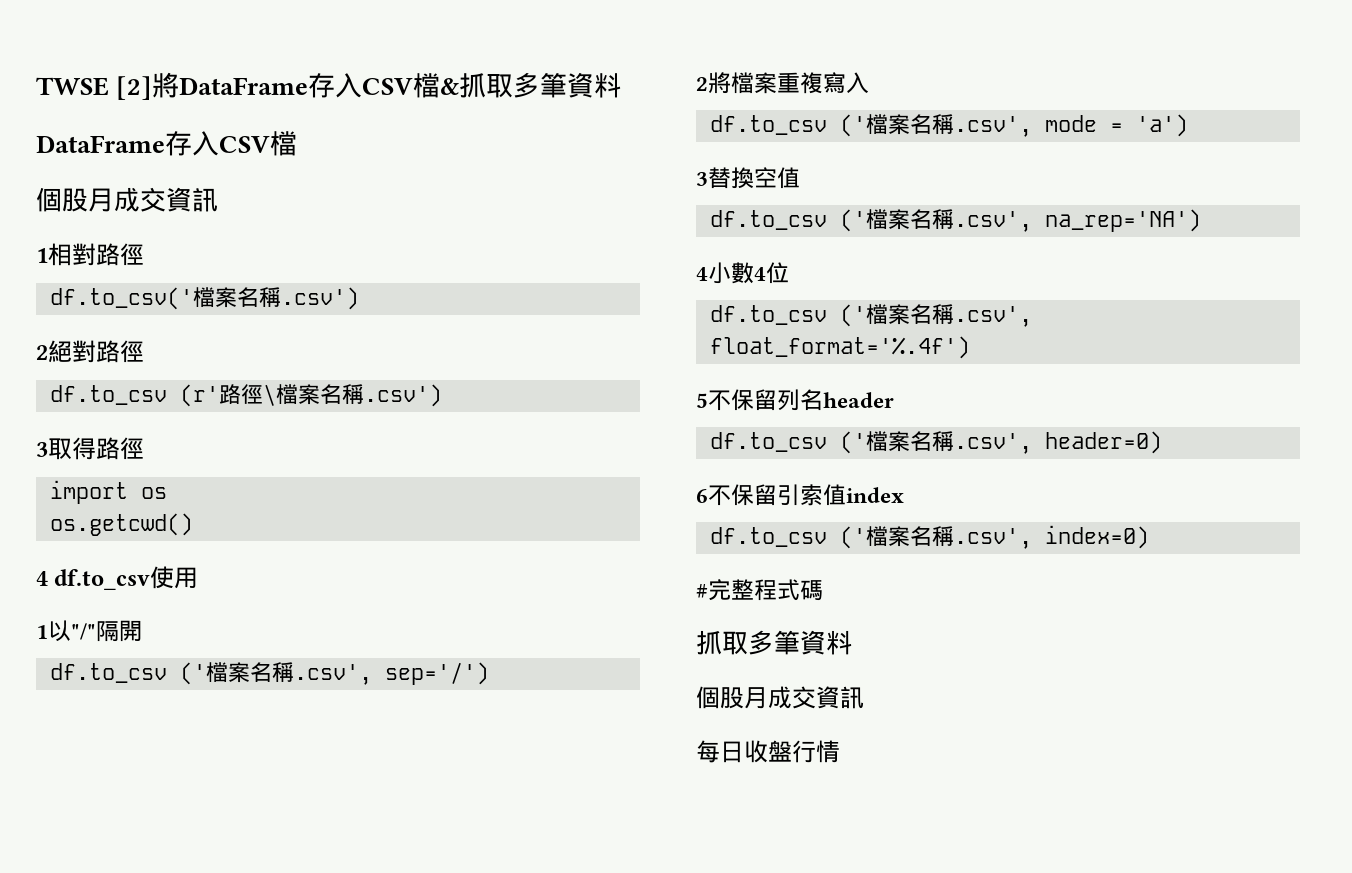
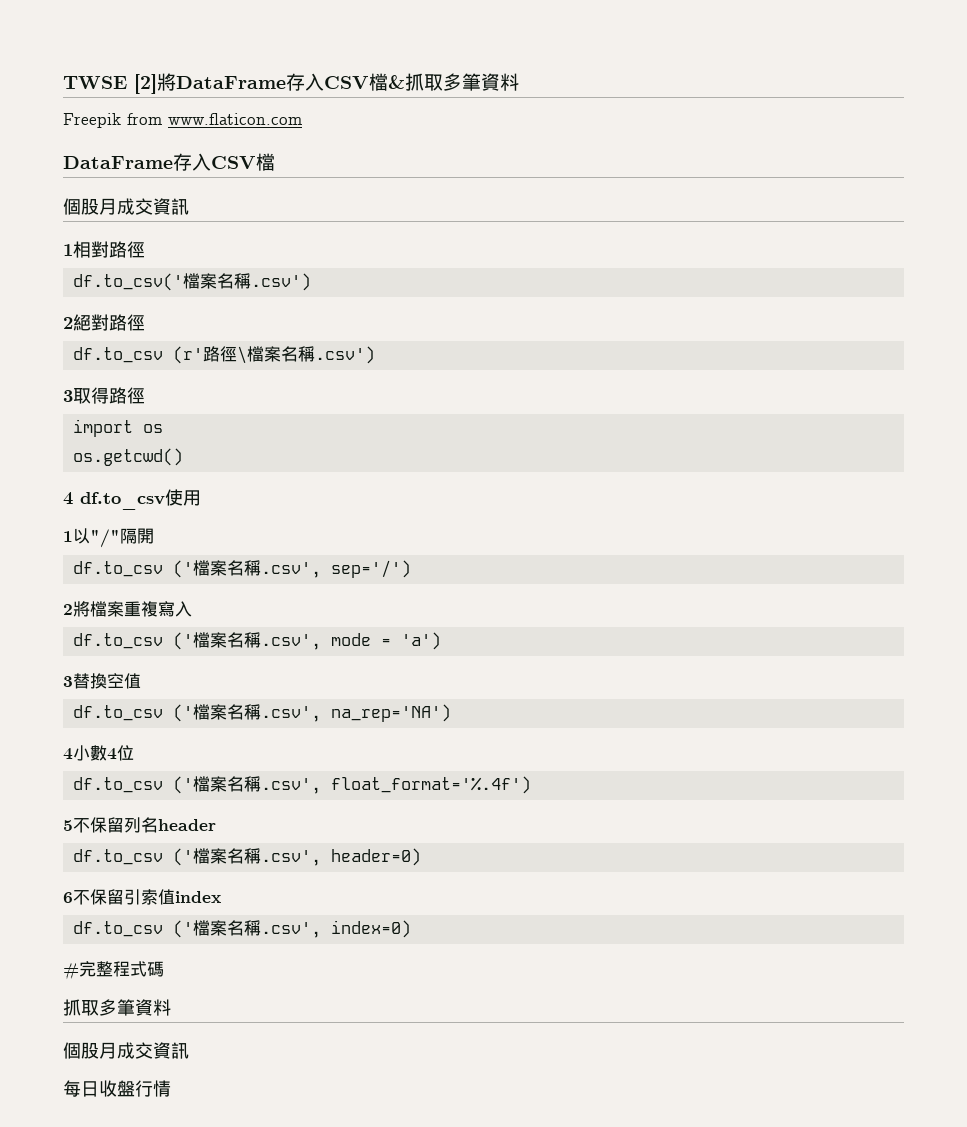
(622, 85) none -> [63,113,302,128] // Freepik from www.flaticon.com

